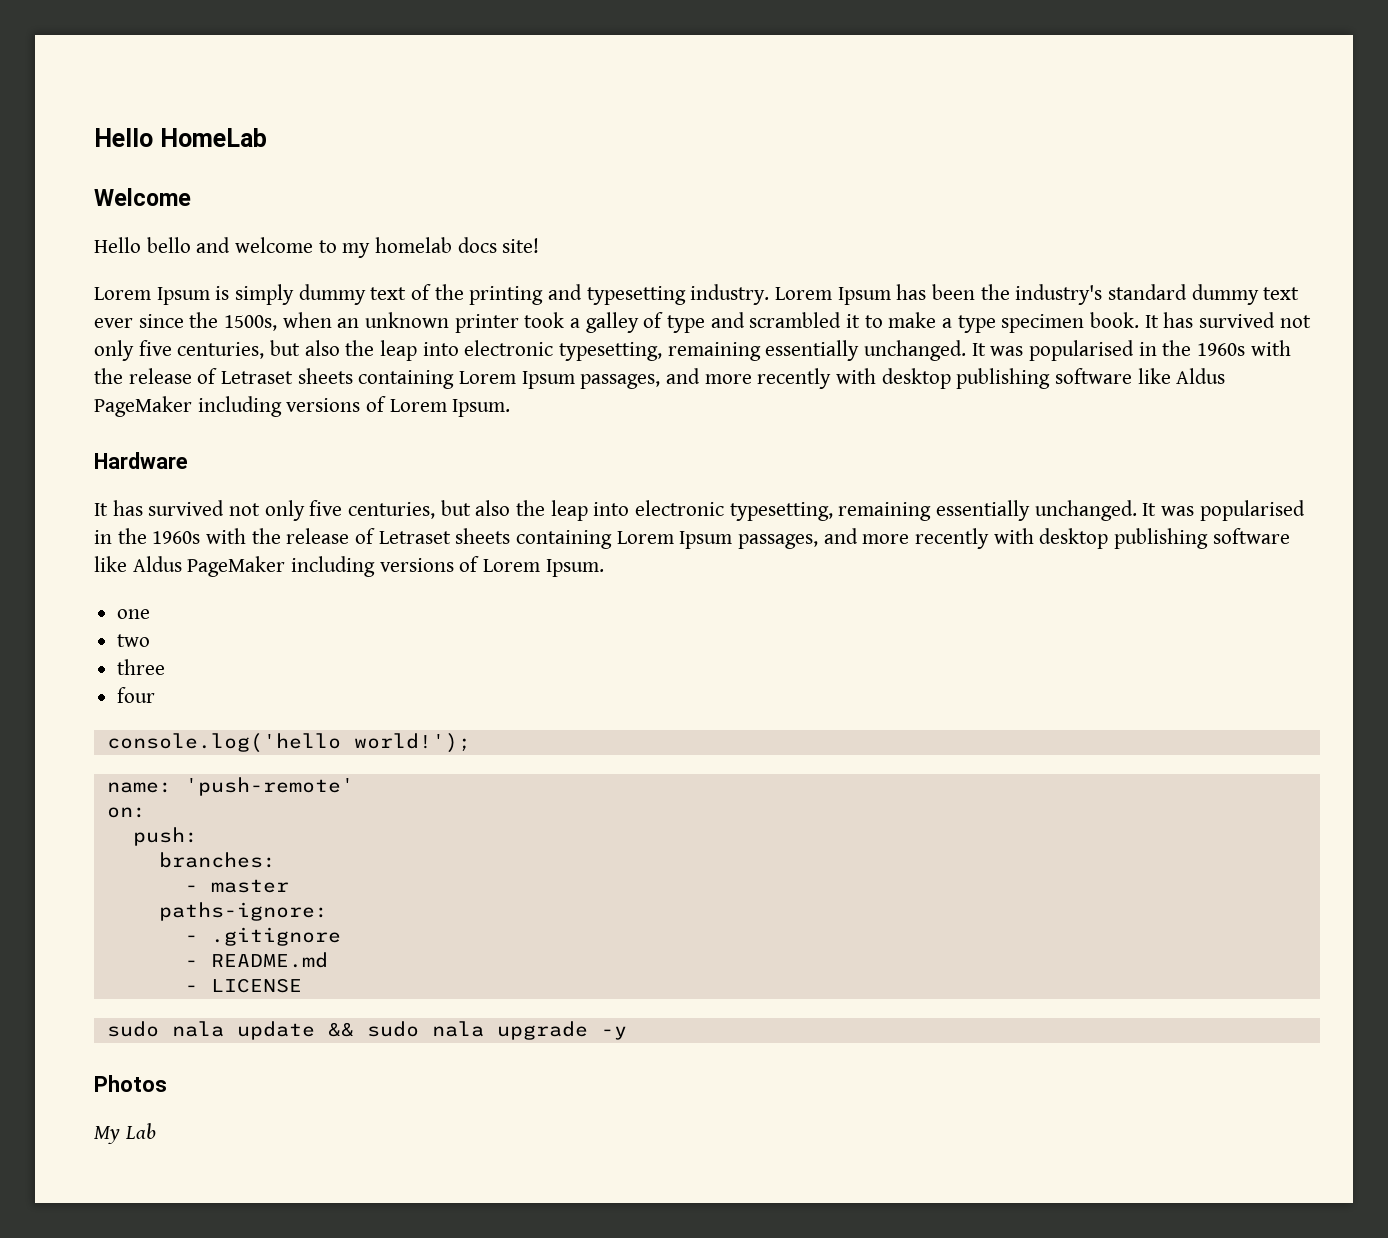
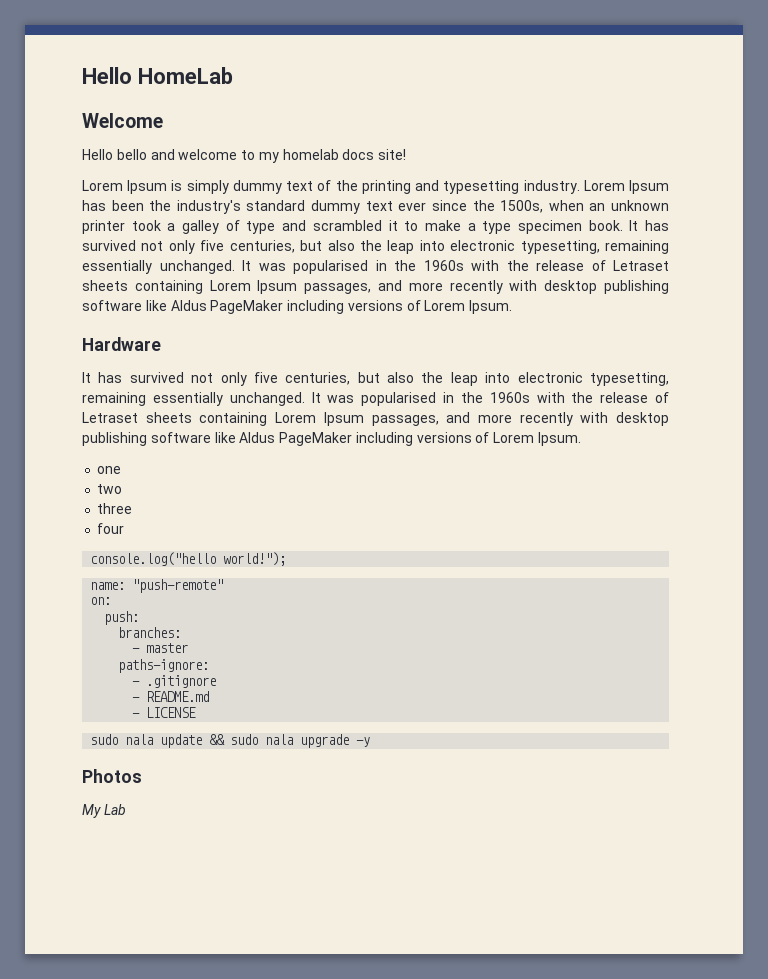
[106,733,471,753] console.log('hello world!'); -> [90,552,287,566] console.log("hello world!");
[184,777,354,796] 'push-remote' -> [132,579,224,593] "push-remote"

